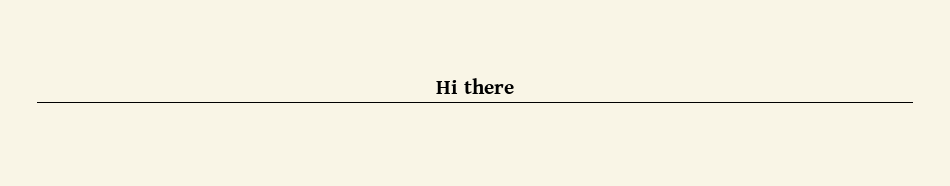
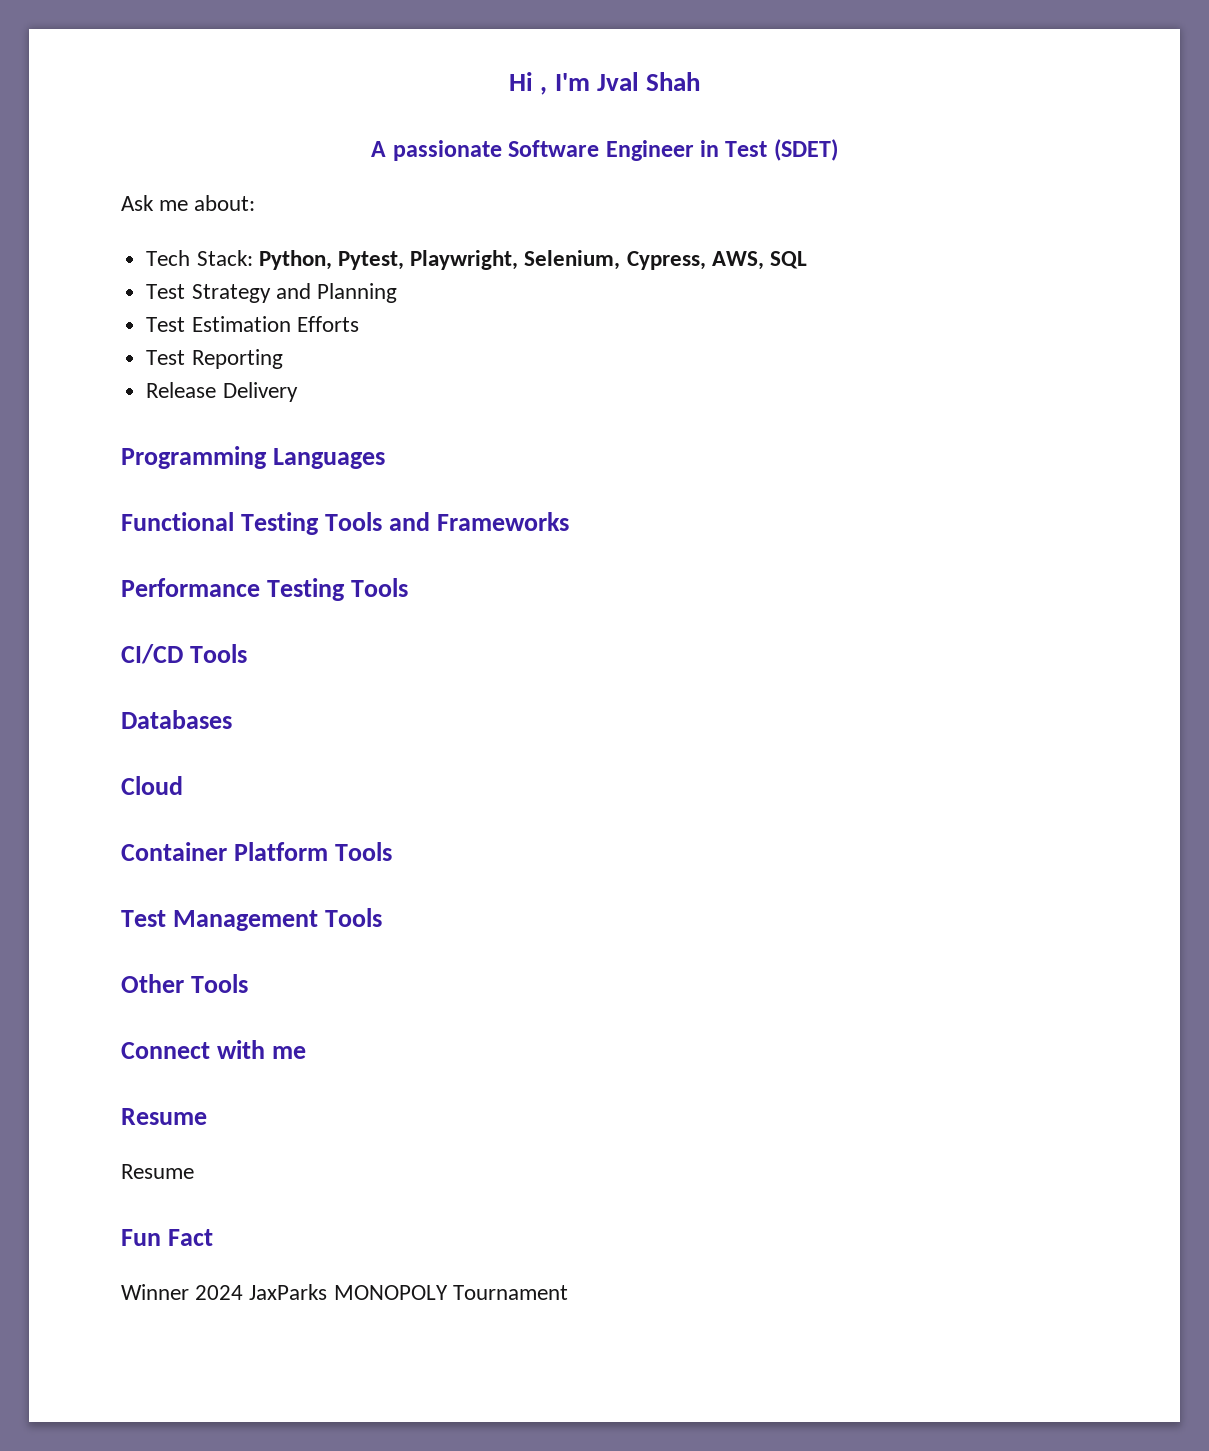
[463,78,514,94] there -> [540,72,700,95] [371,139,838,161] [121,195,256,211] [146,250,807,270] [146,283,397,303] [146,316,359,332] [146,349,283,369] [146,382,298,402] [121,446,385,469] [121,512,569,535] [121,578,408,601] [121,644,247,664] [121,710,232,729] [121,776,183,795] [121,842,392,861] [121,908,382,931] [121,974,248,993] [121,1040,306,1059] [121,1108,207,1125] [121,1164,194,1179] [121,1229,213,1246] [121,1284,568,1300] , I'm Jval Shah // A passionate Software Engineer in Test (SDET) // Ask me about: // Tech Stack: Python, Pytest, Playwright, Selenium, Cypress, AWS, SQL // Test Strategy and Planning // Test Estimation Efforts // Test Reporting // Release Delivery // Programming Languages // Functional Testing Tools and Frameworks // Performance Testing Tools // CI/CD Tools // Databases // Cloud // Container Platform Tools // Test Management Tools // Other Tools // Connect with me // Resume // Resume // Fun Fact // Winner 2024 JaxParks MONOPOLY Tournament

